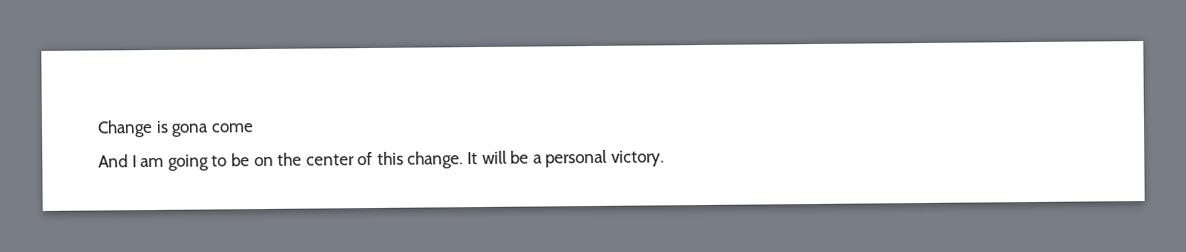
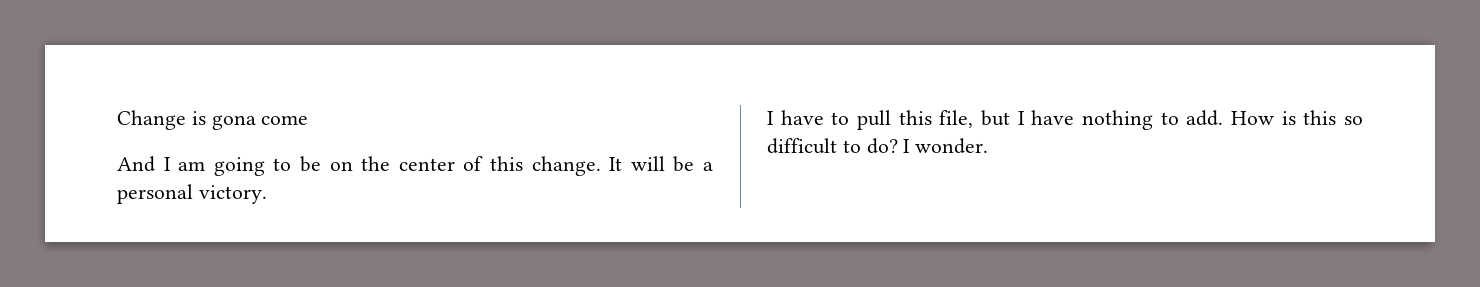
(665, 158) none -> [767,110,1363,130] [767,138,989,154] // I have to pull this file, but I have nothing to add. How is this so difficult to do? I wonder.

